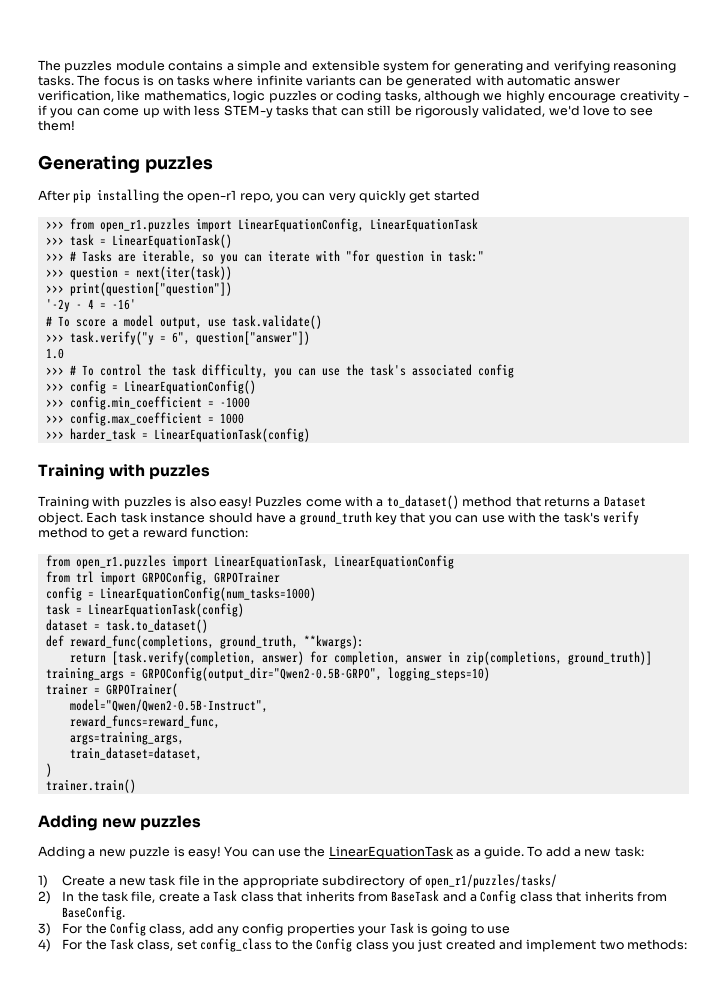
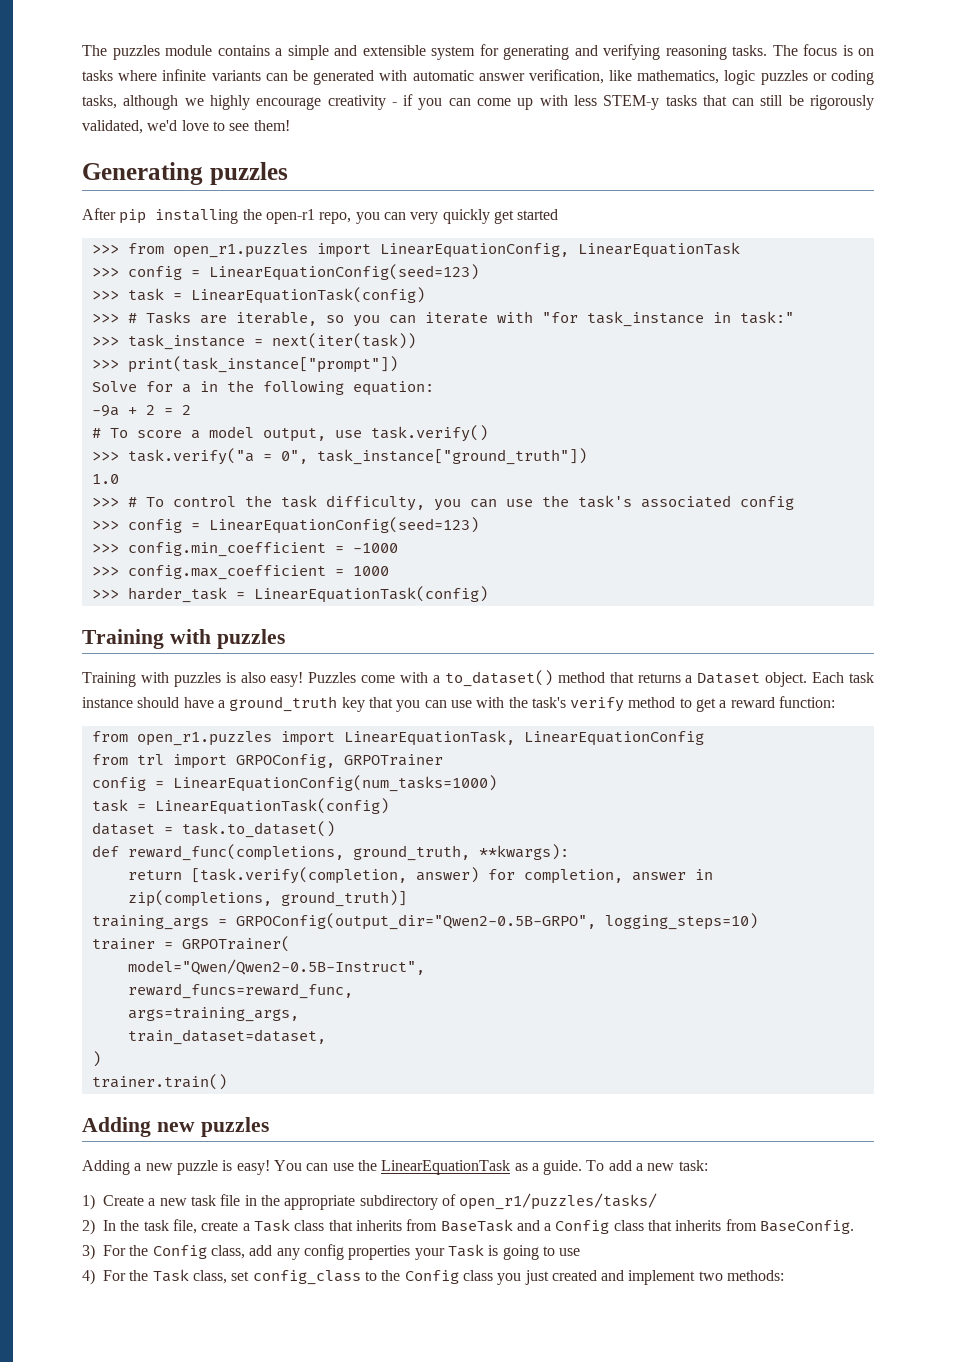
(478, 225) none -> [91,264,479,281] // >>> config = LinearEquationConfig(seed=123)
[111,234,232,248] LinearEquationTask() -> [190,287,425,304] LinearEquationTask(config)
[375,250,424,264] question -> [586,311,704,327] task_instance
[69,266,118,280] question -> [127,334,245,350] task_instance
[69,282,232,296] [45,299,136,312] print(question["question"]) // '-2y - 4 = -16' -> [127,356,398,373] [91,380,434,396] [91,405,191,417] print(task_instance["prompt"]) // Solve for a in the following equation: // -9a + 2 = 2
[231,315,322,329] [45,331,310,345] task.validate() // >>> task.verify("y = 6", question["answer"]) -> [370,425,488,442] [91,448,587,465] task.verify() // >>> task.verify("a = 0", task_instance["ground_truth"])
[123,380,256,394] LinearEquationConfig() -> [208,517,479,534] LinearEquationConfig(seed=123)

